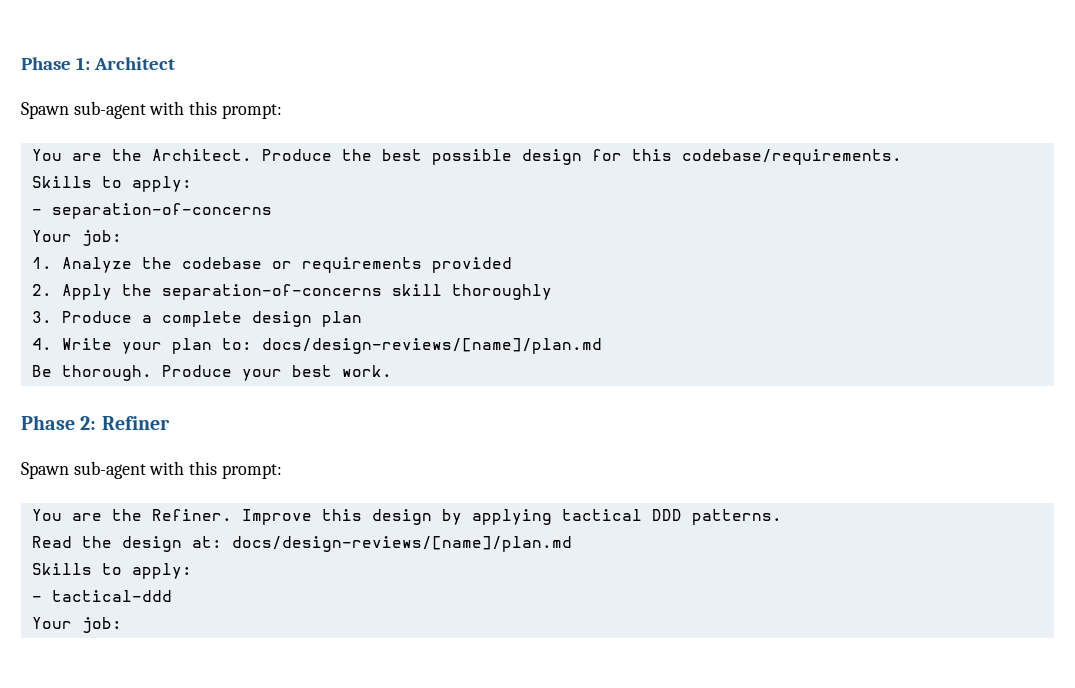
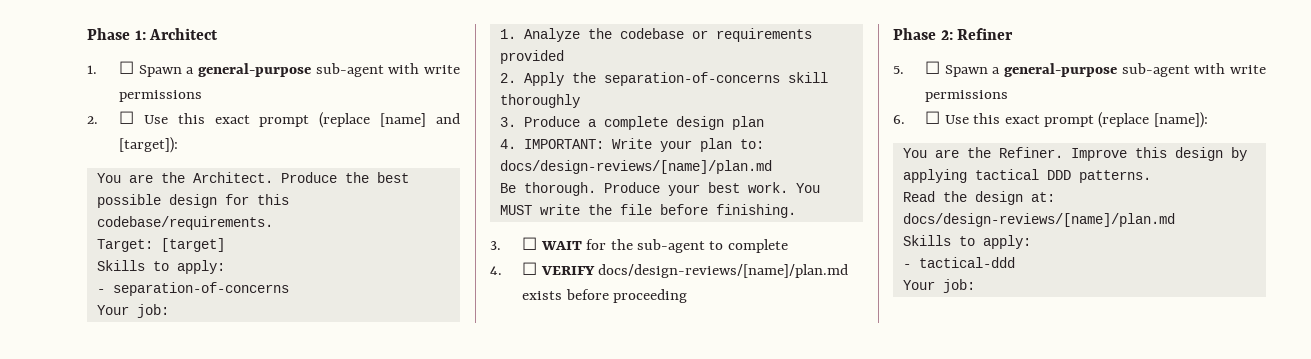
[21,101,282,119] Spawn sub-agent with this prompt: -> [87,61,460,77] [119,90,203,102] [87,111,460,128] [119,137,179,153] 1. ☐ Spawn a general-purpose sub-agent with write permissions // 2. ☐ Use this exact prompt (replace [name] and [target]):
(902, 157) none -> [96,238,225,252] // Target: [target]
(52, 344) none -> [523,139,604,149] IMPORTANT:
[21,415,170,430] [21,461,282,479] // Phase 2: Refiner // Spawn sub-agent with this prompt: -> [795,183,820,193] [499,204,796,218] [490,237,788,253] [490,262,849,278] [522,289,688,303] [893,28,1014,40] [893,61,1266,77] [925,90,1009,102] [893,111,1208,128] You MUST write the file before finishing. // 3. ☐ WAIT for the sub-agent to complete // 4. ☐ VERIFY docs/design-reviews/[name]/plan.md exists before proceeding // Phase 2: Refiner // 5. ☐ Spawn a general-purpose sub-agent with write permissions // 6. ☐ Use this exact prompt (replace [name]):

